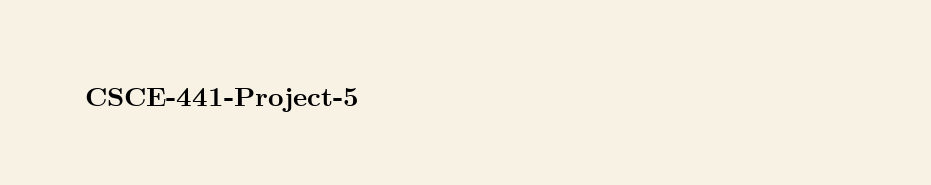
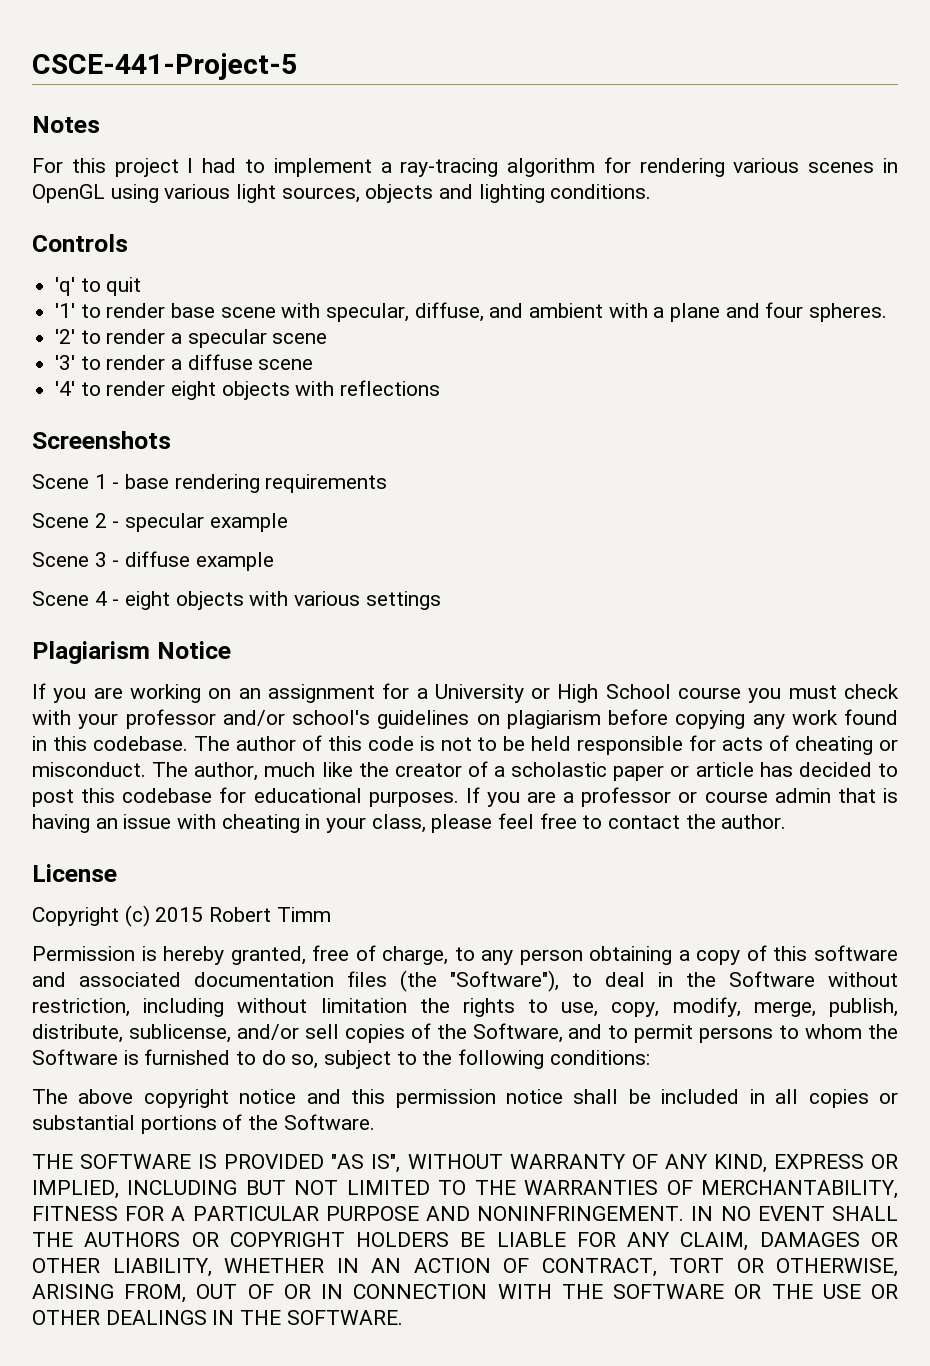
(359, 100) none -> [32,116,100,133] [32,157,899,177] [32,184,652,203] [32,234,128,252] [55,277,142,296] [55,302,888,322] [55,329,328,348] [55,354,314,370] [55,380,441,400] [32,431,171,449] [32,474,388,493] [32,513,288,532] [32,551,274,571] [32,591,441,610] [32,641,231,664] [32,683,899,703] [32,709,898,729] [32,735,899,755] [32,761,898,781] [32,787,898,807] [32,813,787,833] [32,864,117,882] [32,905,331,927] [32,945,898,965] [32,970,898,992] [32,997,898,1017] [32,1023,899,1043] [32,1049,650,1069] [32,1089,899,1108] [32,1114,375,1134] [32,1154,899,1173] [32,1180,899,1199] [32,1206,899,1221] [32,1232,898,1251] [32,1258,898,1277] [32,1284,899,1303] [32,1310,403,1325] // Notes // For this project I had to implement a ray-tracing algorithm for rendering various scenes in OpenGL using various light sources, objects and lighting conditions. // Controls // 'q' to quit // '1' to render base scene with specular, diffuse, and ambient with a plane and four spheres. // '2' to render a specular scene // '3' to render a diffuse scene // '4' to render eight objects with reflections // Screenshots // Scene 1 - base rendering requirements // Scene 2 - specular example // Scene 3 - diffuse example // Scene 4 - eight objects with various settings // Plagiarism Notice // If you are working on an assignment for a University or High School course you must check with your professor and/or school's guidelines on plagiarism before copying any work found in this codebase. The author of this code is not to be held responsible for acts of cheating or misconduct. The author, much like the creator of a scholastic paper or article has decided to post this codebase for educational purposes. If you are a professor or course admin that is having an issue with cheating in your class, please feel free to contact the author. // License // Copyright (c) 2015 Robert Timm // Permission is hereby granted, free of charge, to any person obtaining a copy of this software and associated documentation files (the "Software"), to deal in the Software without restriction, including without limitation the rights to use, copy, modify, merge, publish, distribute, sublicense, and/or sell copies of the Software, and to permit persons to whom the Software is furnished to do so, subject to the following conditions: // The above copyright notice and this permission notice shall be included in all copies or substantial portions of the Software. // THE SOFTWARE IS PROVIDED "AS IS", WITHOUT WARRANTY OF ANY KIND, EXPRESS OR IMPLIED, INCLUDING BUT NOT LIMITED TO THE WARRANTIES OF MERCHANTABILITY, FITNESS FOR A PARTICULAR PURPOSE AND NONINFRINGEMENT. IN NO EVENT SHALL THE AUTHORS OR COPYRIGHT HOLDERS BE LIABLE FOR ANY CLAIM, DAMAGES OR OTHER LIABILITY, WHETHER IN AN ACTION OF CONTRACT, TORT OR OTHERWISE, ARISING FROM, OUT OF OR IN CONNECTION WITH THE SOFTWARE OR THE USE OR OTHER DEALINGS IN THE SOFTWARE.

